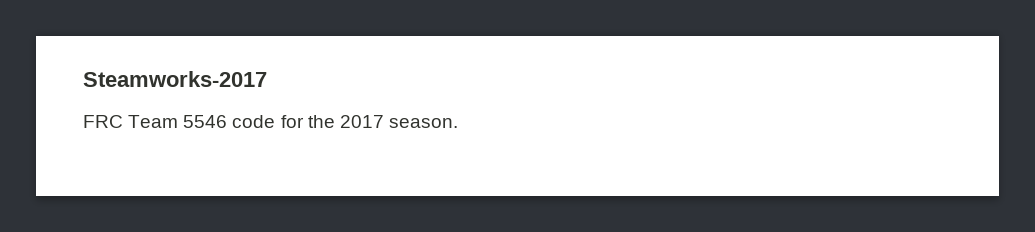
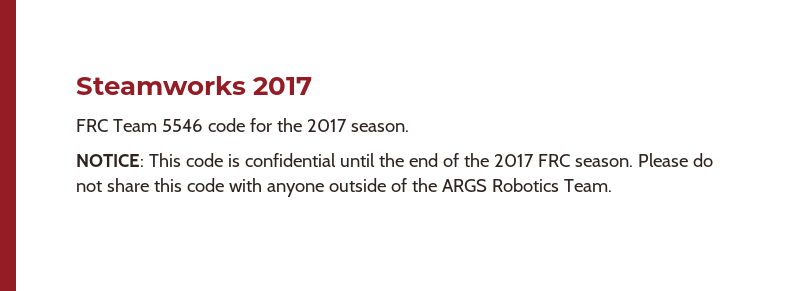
[83,71,267,87] Steamworks-2017 -> [76,76,313,95] Steamworks 2017
(458, 123) none -> [76,153,713,167] [76,178,612,197] // NOTICE: This code is confidential until the end of the 2017 FRC season. Please do not share this code with anyone outside of the ARGS Robotics Team.

